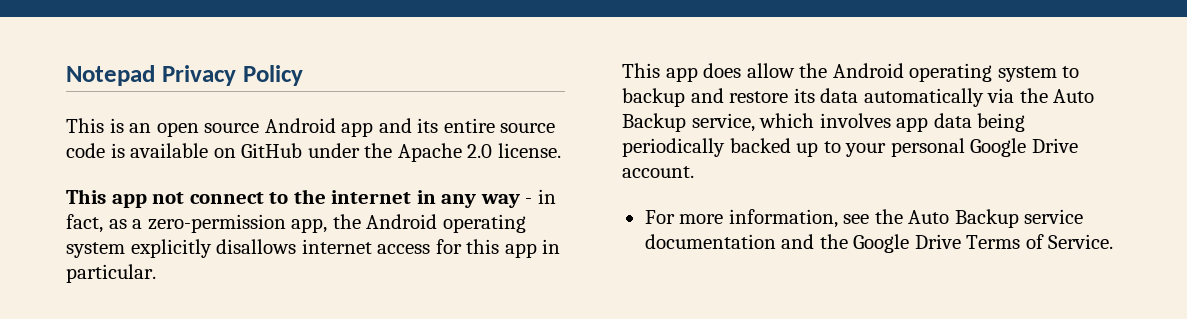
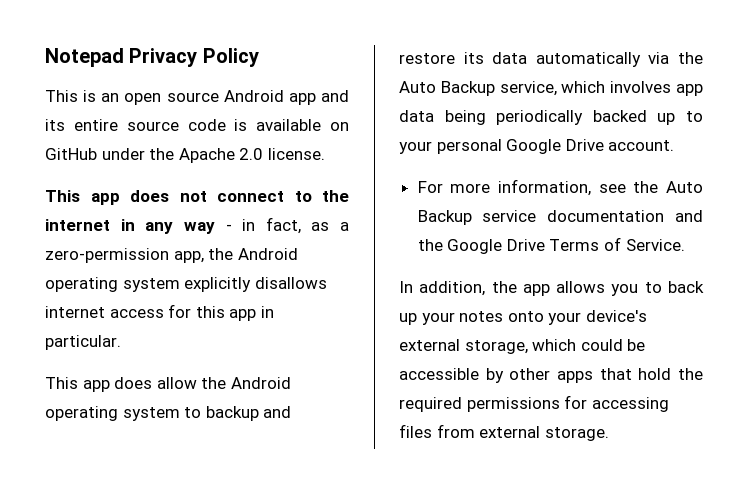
(147, 201) none -> [130,190,169,202] does
(1114, 241) none -> [399,281,704,296] [399,310,647,325] [399,339,646,354] [399,368,703,383] [399,395,669,412] [399,424,609,441] // In addition, the app allows you to back up your notes onto your device's external storage, which could be accessible by other apps that hold the required permissions for accessing files from external storage.

